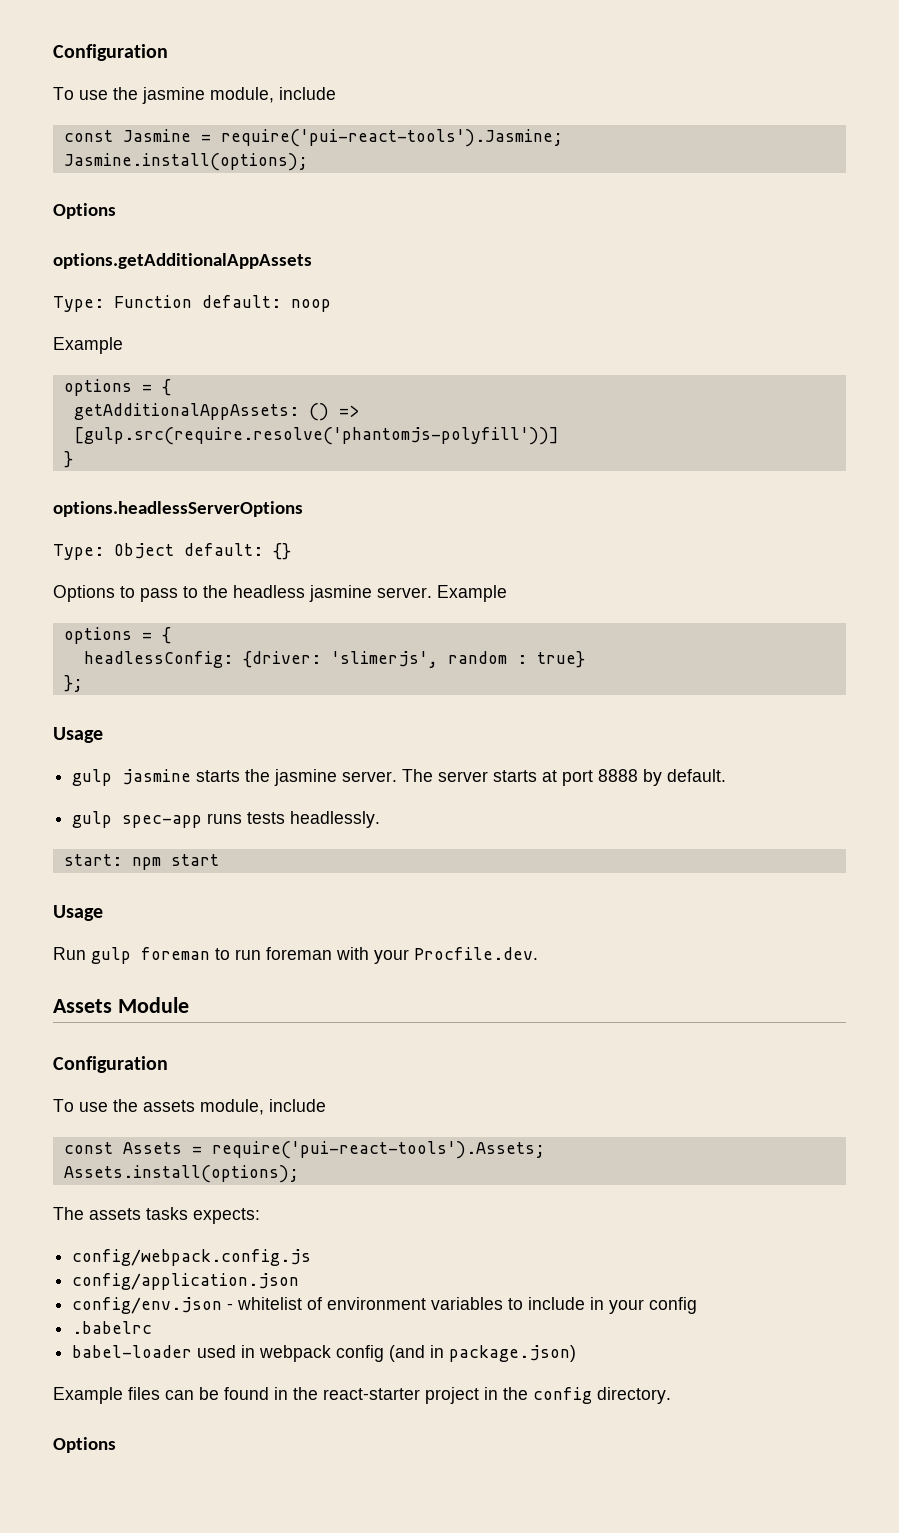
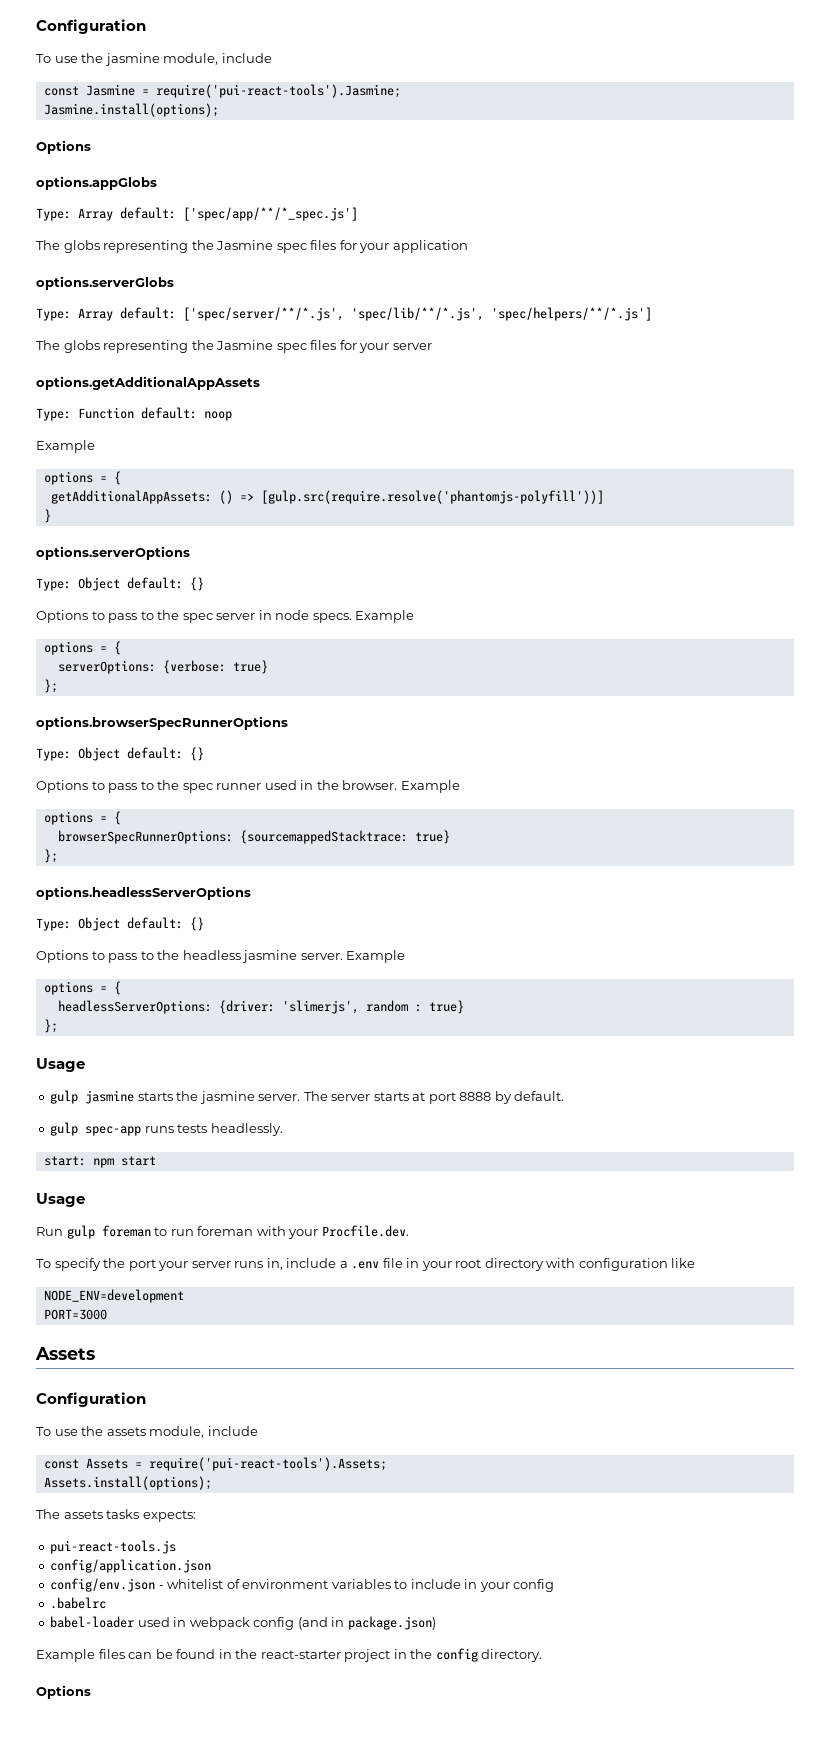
(116, 211) none -> [36,176,157,190] [36,207,358,221] [36,240,468,253] [36,276,174,290] [36,307,652,321] [36,340,432,353] // options.appGlobs // Type: Array default: ['spec/app/**/*_spec.js'] // The globs representing the Jasmine spec files for your application // options.serverGlobs // Type: Array default: ['spec/server/**/*.js', 'spec/lib/**/*.js', 'spec/helpers/**/*.js'] // The globs representing the Jasmine spec files for your server
(73, 459) none -> [36,546,190,560] [36,577,204,591] [36,610,415,623] [43,641,121,655] [57,660,268,674] [43,679,58,693] [36,716,288,730] [36,747,204,761] [36,780,460,793] [43,811,121,825] [57,830,450,844] [43,849,58,863] // options.serverOptions // Type: Object default: {} // Options to pass to the spec server in node specs. Example // options = { // serverOptions: {verbose: true} // }; // options.browserSpecRunnerOptions // Type: Object default: {} // Options to pass to the spec runner used in the browser. Example // options = { // browserSpecRunnerOptions: {sourcemappedStacktrace: true} // };
[83,651,233,668] headlessConfig: -> [57,1000,212,1014] headlessServerOptions:
[53,997,189,1013] // Assets Module -> [36,1258,696,1271] [43,1289,184,1303] [43,1309,107,1320] [35,1347,95,1360] // To specify the port your server runs in, include a .env file in your root directory with configuration like // NODE_ENV=development // PORT=3000 // Assets
[72,1249,312,1266] config/webpack.config.js -> [50,1540,177,1554] pui-react-tools.js

